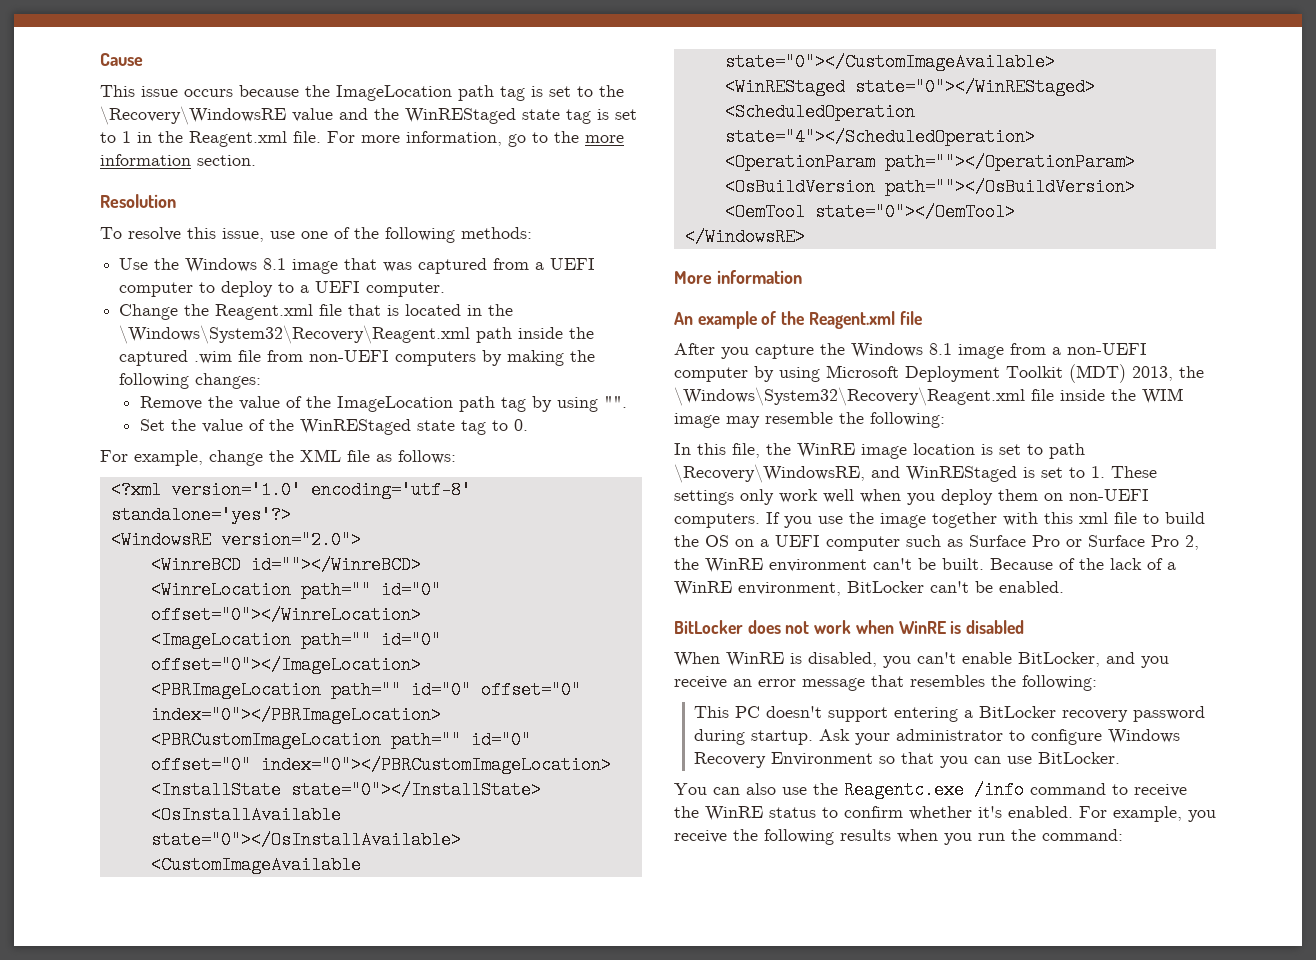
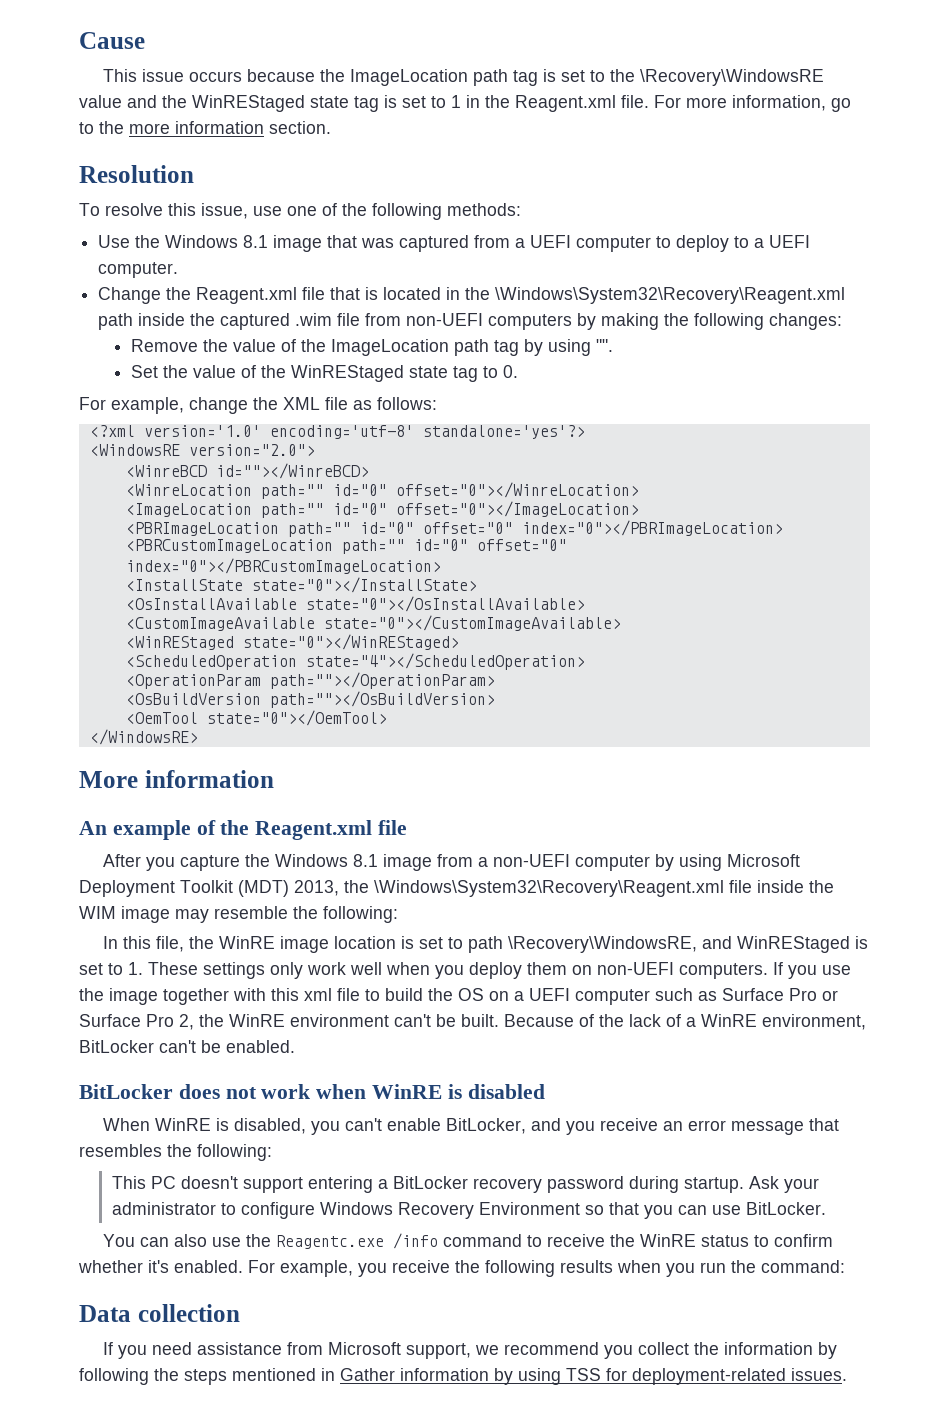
(1123, 835) none -> [79,1304,240,1322] [102,1342,837,1359] [79,1368,847,1385] // Data collection // If you need assistance from Microsoft support, we recommend you collect the information by following the steps mentioned in Gather information by using TSS for deployment-related issues.

